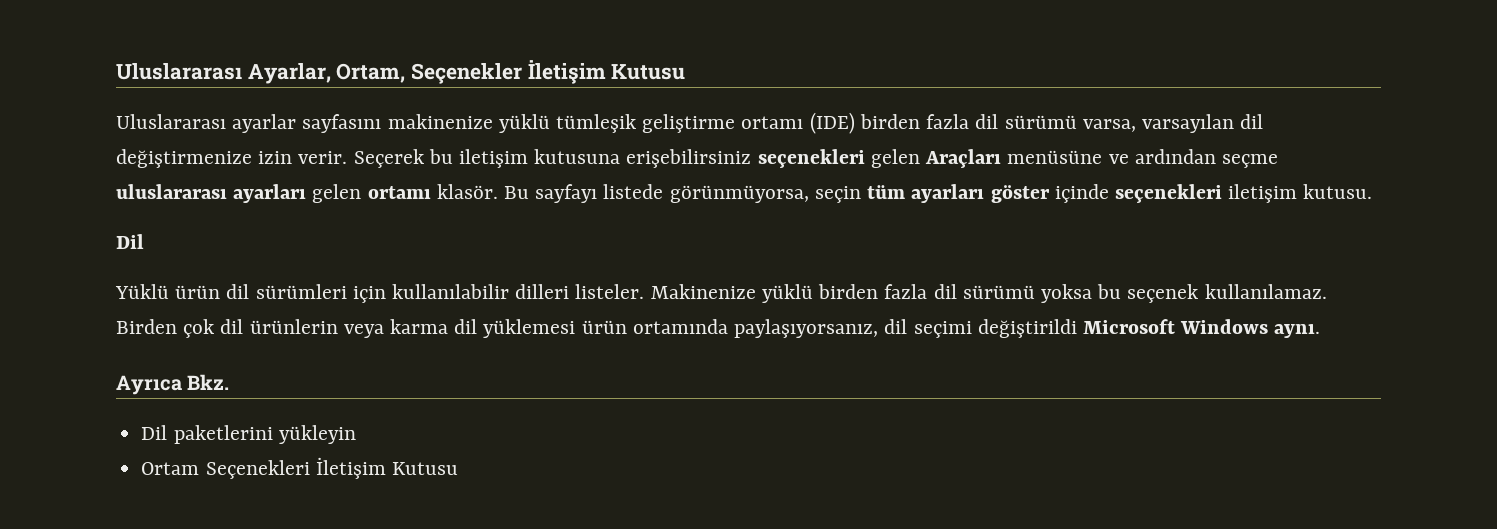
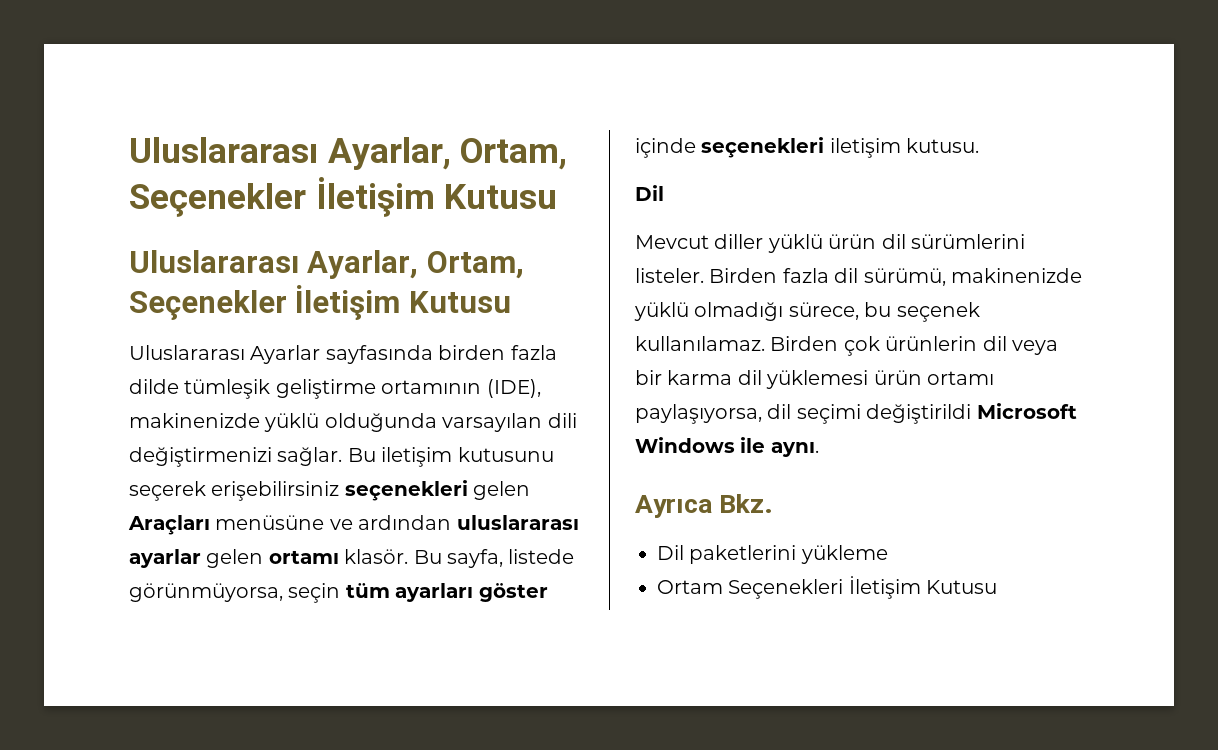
[116,60,686,84] [116,112,1264,134] [116,149,621,168] Uluslararası Ayarlar, Ortam, Seçenekler İletişim Kutusu // Uluslararası ayarlar sayfasını makinenize yüklü tümleşik geliştirme ortamı (IDE) birden fazla dil sürümü varsa, varsayılan dil değiştirmenize izin verir. Seçerek bu iletişim kutusuna -> [129,137,568,170] [129,177,558,217] [129,250,524,279] [129,285,511,320] [129,345,557,364] [129,379,541,399] [129,413,577,432] [129,447,554,467] [129,481,206,501] Uluslararası Ayarlar, Ortam, Seçenekler İletişim Kutusu // Uluslararası Ayarlar, Ortam, Seçenekler İletişim Kutusu // Uluslararası Ayarlar sayfasında birden fazla dilde tümleşik geliştirme ortamının (IDE), makinenizde yüklü olduğunda varsayılan dili değiştirmenizi sağlar. Bu iletişim kutusunu seçerek
[1221,154,1278,168] [116,184,307,203] seçme uluslararası ayarları -> [456,515,579,530] [129,549,201,568] uluslararası ayarlar
[535,184,598,203] sayfayı -> [447,549,503,568] sayfa,
[115,284,1092,303] Yüklü ürün dil sürümleri için kullanılabilir dilleri listeler. Makinenize yüklü birden fazla dil sürümü yoksa -> [635,234,1025,253] [635,268,1082,286] [634,302,859,321] Mevcut diller yüklü ürün dil sürümlerini listeler. Birden fazla dil sürümü, makinenizde yüklü olmadığı sürece,
[220,319,384,338] dil ürünlerin veya -> [885,336,1058,355] [635,370,662,385] ürünlerin dil veya bir
[632,319,879,338] ortamında paylaşıyorsanız, -> [927,371,994,385] [635,404,762,424] ortamı paylaşıyorsa,
(1269, 326) none -> [740,437,766,453] ile
[278,425,356,444] yükleyin -> [800,545,888,564] yükleme

